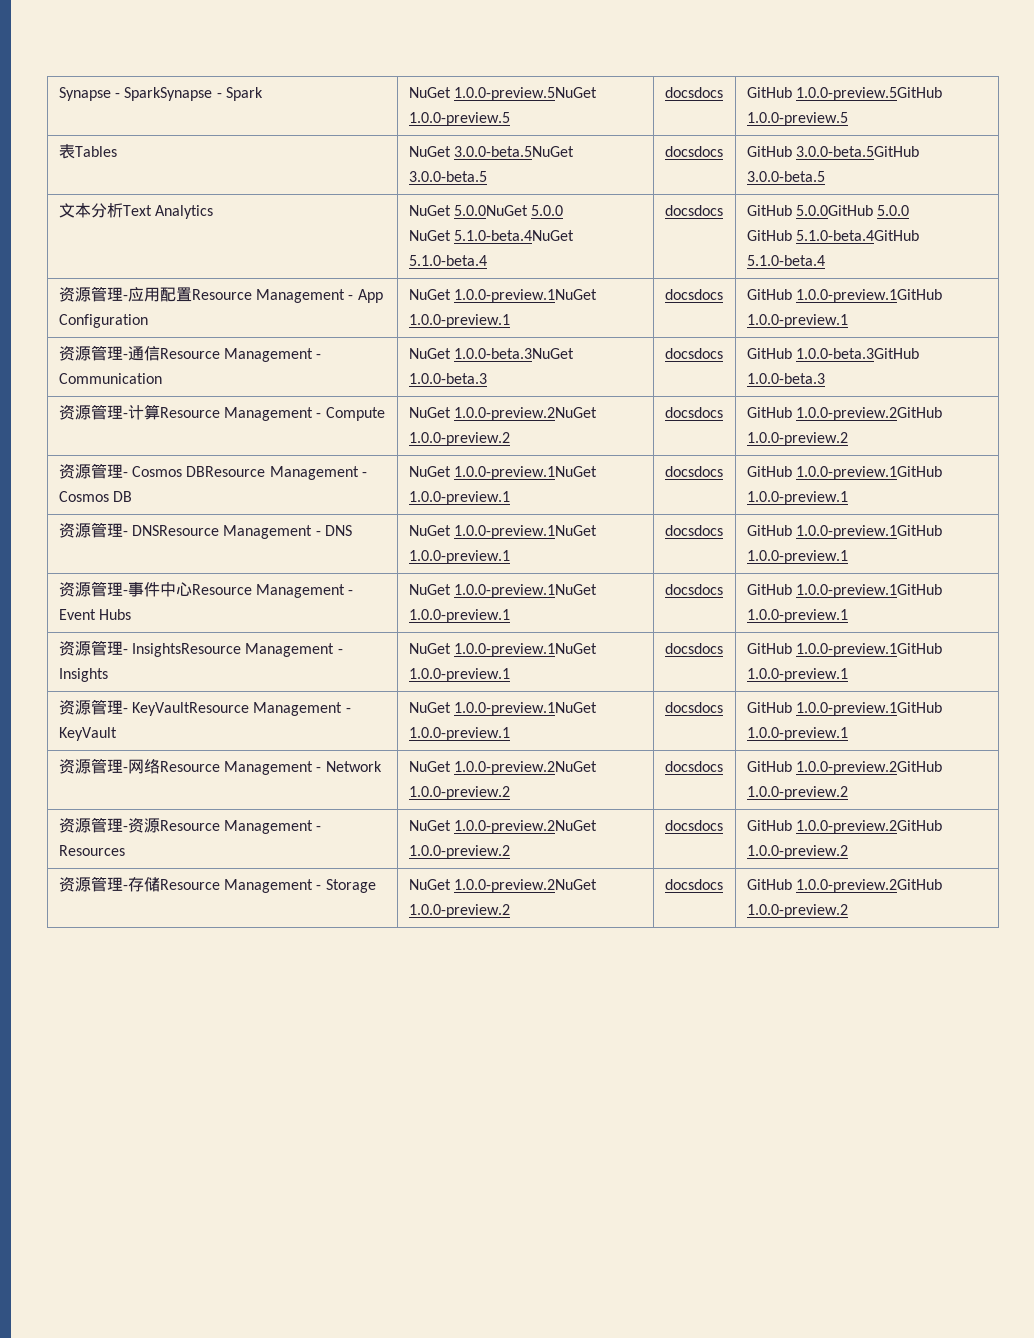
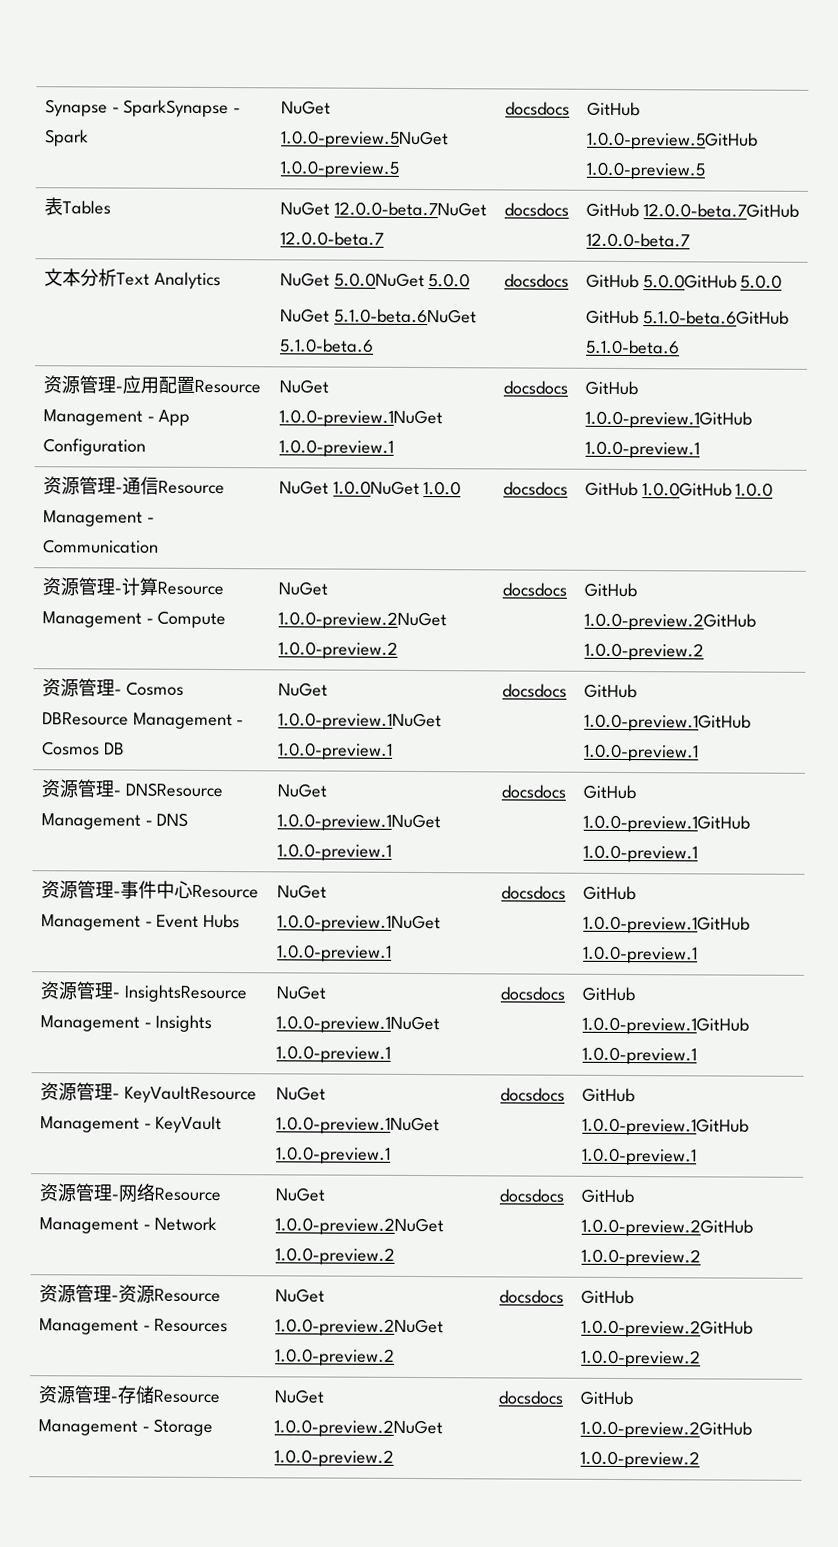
[453,146,574,157] [408,171,487,182] [664,146,723,157] [746,146,919,157] [746,171,825,182] 3.0.0-beta.5NuGet 3.0.0-beta.5 | docsdocs | GitHub 3.0.0-beta.5GitHub 3.0.0-beta.5 -> [333,201,487,217] [279,231,384,246] [503,202,569,217] [585,202,799,218] [585,232,690,248] 12.0.0-beta.7NuGet 12.0.0-beta.7 | docsdocs | GitHub 12.0.0-beta.7GitHub 12.0.0-beta.7
[453,230,574,241] [408,255,487,266] 5.1.0-beta.4NuGet 5.1.0-beta.4 -> [333,308,477,324] [279,338,374,353] 5.1.0-beta.6NuGet 5.1.0-beta.6
[795,230,919,241] [746,255,825,266] 5.1.0-beta.4GitHub 5.1.0-beta.4 -> [642,310,789,325] [585,339,680,355] 5.1.0-beta.6GitHub 5.1.0-beta.6
[453,348,574,359] [408,373,487,384] [664,348,723,359] [746,348,919,359] [746,373,825,384] 1.0.0-beta.3NuGet 1.0.0-beta.3 | docsdocs | GitHub 1.0.0-beta.3GitHub 1.0.0-beta.3 -> [332,480,462,496] [502,481,568,496] [584,481,774,497] 1.0.0NuGet 1.0.0 | docsdocs | GitHub 1.0.0GitHub 1.0.0

